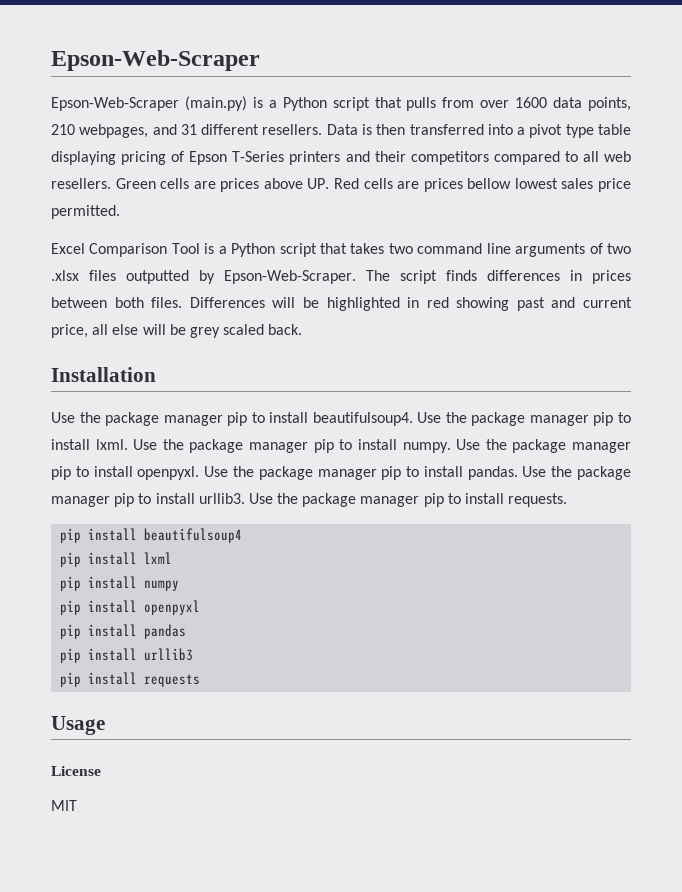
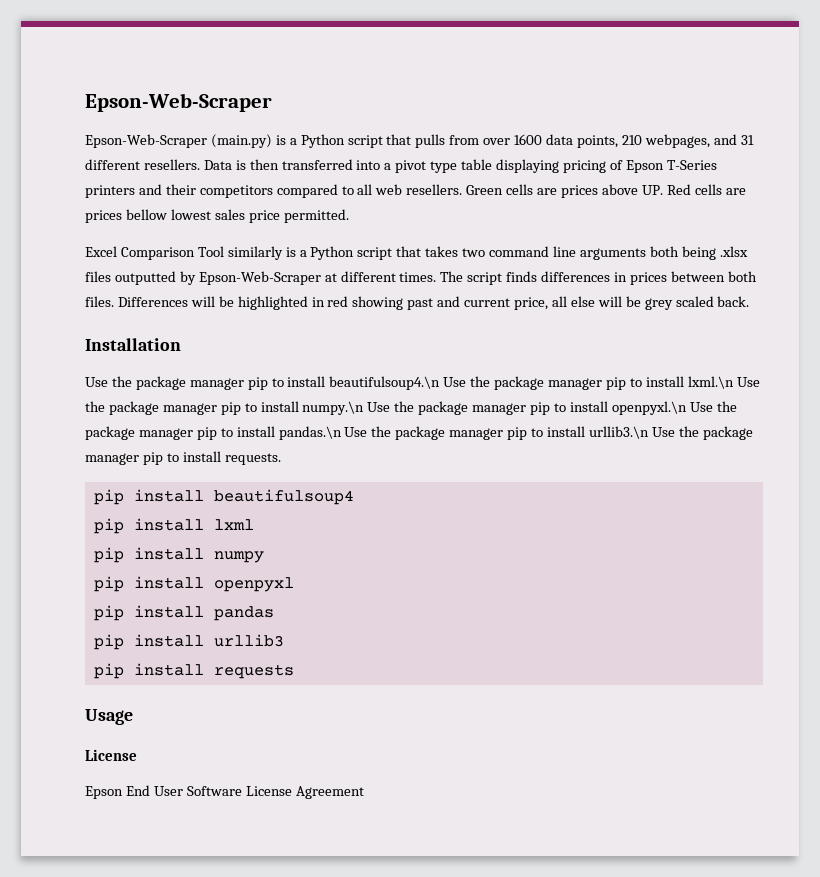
(200, 248) none -> [227,246,283,260] similarly
[589,243,632,254] of two -> [649,246,716,260] both being
[224,270,356,284] Epson-Web-Scraper. -> [198,271,437,285] Epson-Web-Scraper at different times.
[312,412,632,426] [51,439,632,453] [51,466,631,480] [51,493,245,507] beautifulsoup4. Use the package manager pip to install lxml. Use the package manager pip to install numpy. Use the package manager pip to install openpyxl. Use the package manager pip to install pandas. Use the package manager pip to install urllib3. -> [329,376,760,390] [85,401,737,415] [85,426,649,440] beautifulsoup4.\n Use the package manager pip to install lxml.\n Use the package manager pip to install numpy.\n Use the package manager pip to install openpyxl.\n Use the package manager pip to install pandas.\n Use the package manager pip to install urllib3.\n
[51,800,77,811] MIT -> [85,785,364,799] Epson End User Software License Agreement

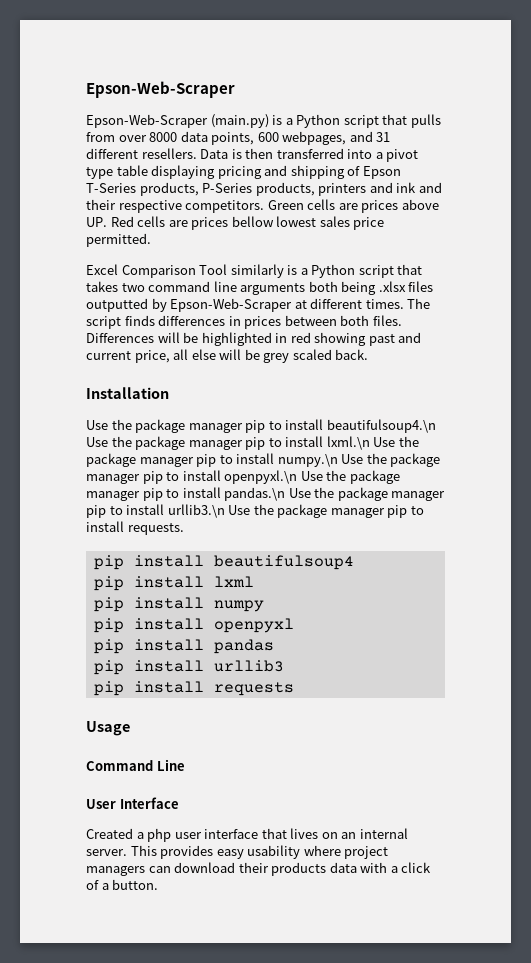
[514,134,543,145] 1600 -> [149,132,178,142] 8000
[621,135,642,145] 210 -> [257,132,279,142] 600
(606, 166) none -> [264,165,345,179] and shipping
[85,184,463,198] printers and their competitors compared to all web resellers. -> [139,182,442,196] [86,199,265,213] products, P-Series products, printers and ink and their respective competitors.
[85,749,137,761] [85,785,364,799] License // Epson End User Software License Agreement -> [86,759,185,771] [86,797,179,809] [86,828,408,842] [86,845,389,859] [86,862,432,876] [86,879,159,890] Command Line // User Interface // Created a php user interface that lives on an internal server. This provides easy usability where project managers can download their products data with a click of a button.

